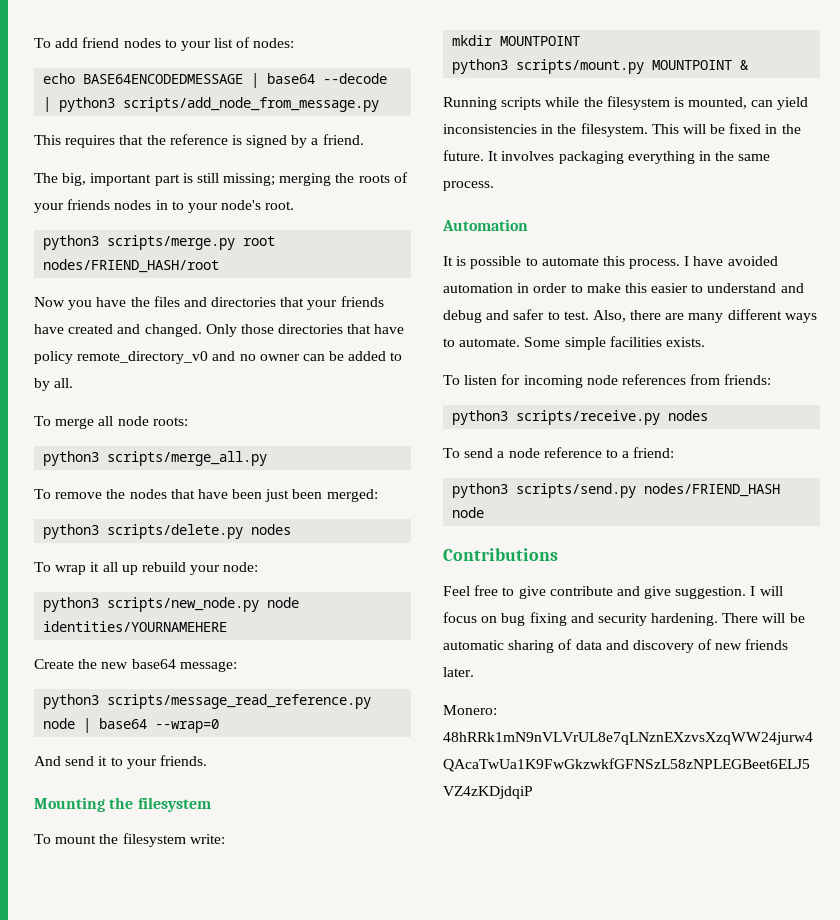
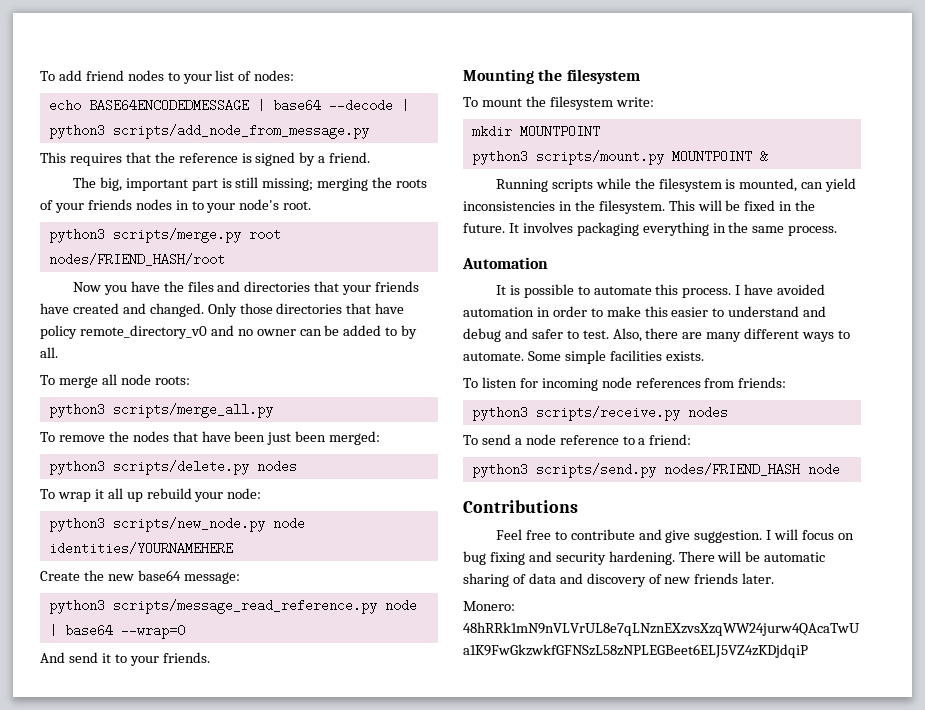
[518,586,546,599] give -> (567, 535) none

